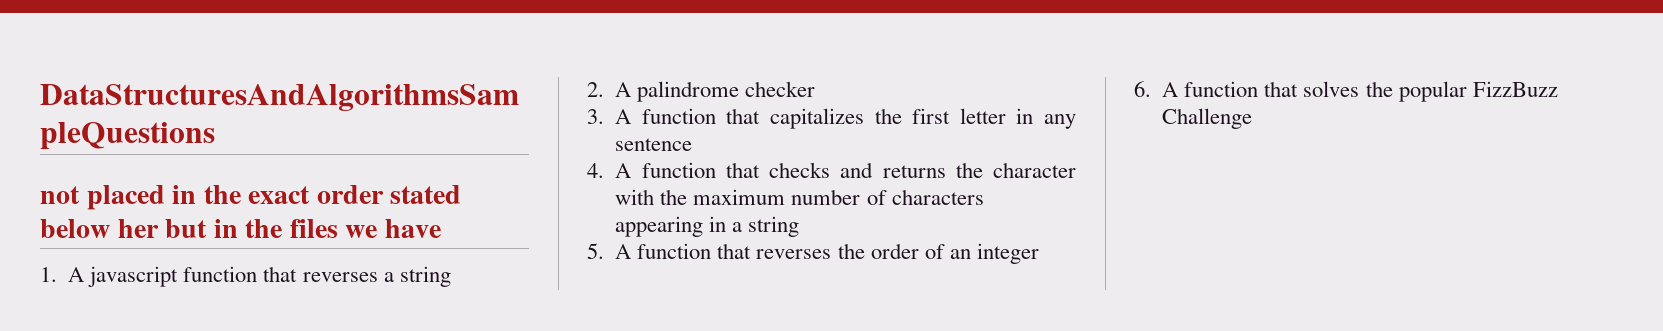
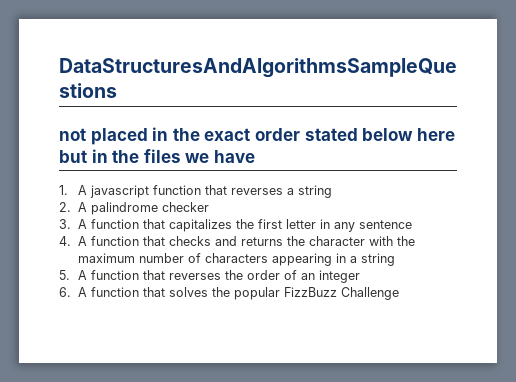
[117,219,159,238] her -> [416,128,455,141] here

